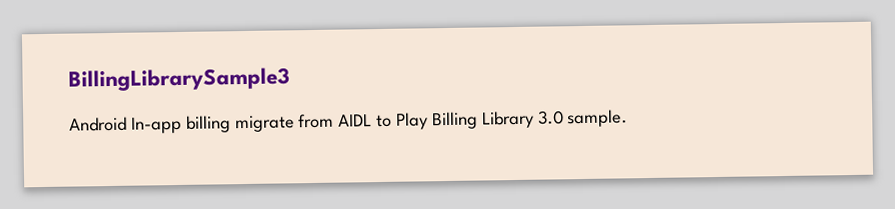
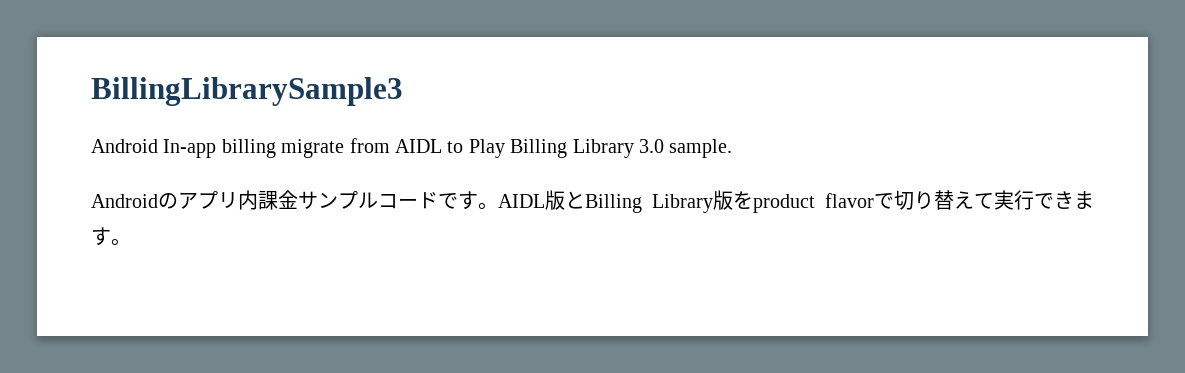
(629, 118) none -> [91,190,1094,213] [91,227,131,246] // Androidのアプリ内課金サンプルコードです。AIDL版とBilling Library版をproduct flavorで切り替えて実行できます。

